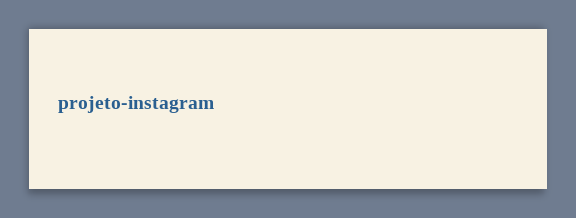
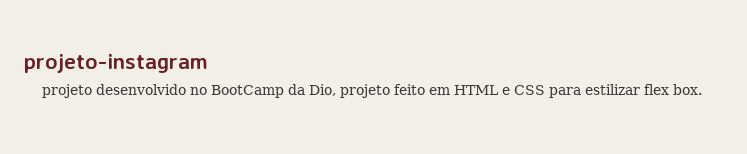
(214, 104) none -> [41,84,702,98] // projeto desenvolvido no BootCamp da Dio, projeto feito em HTML e CSS para estilizar flex box.

